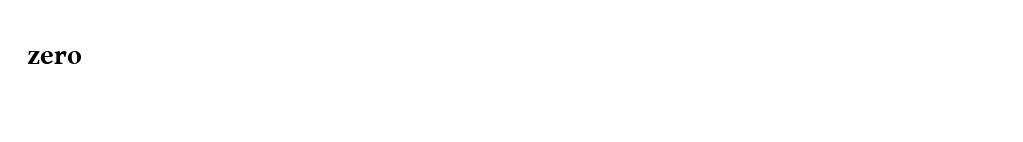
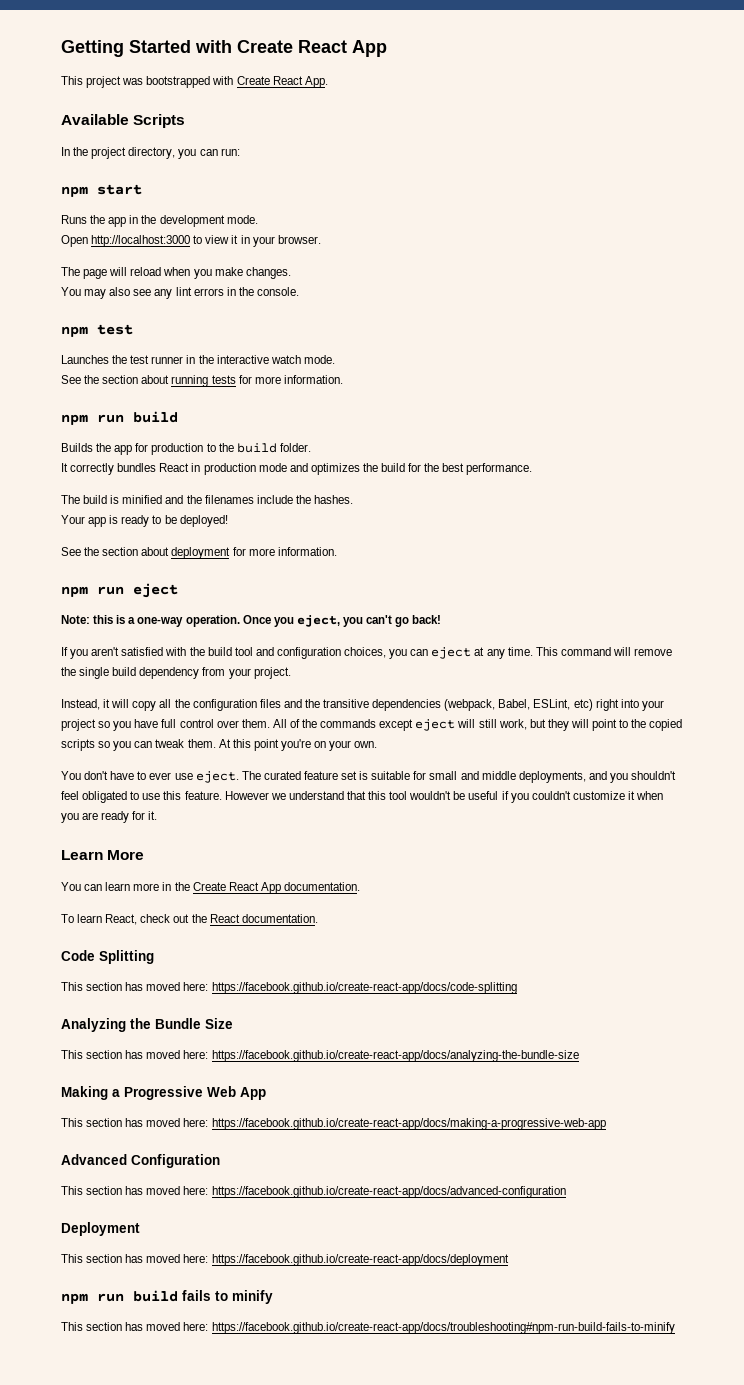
[27,51,82,64] zero -> [61,40,387,57] [61,76,328,88] [61,114,186,128] [61,147,240,159] [61,184,142,197] [61,215,258,227] [61,235,321,247] [61,267,291,279] [61,287,299,299] [61,324,133,337] [61,355,335,364] [61,375,343,387] [61,411,178,425] [61,443,311,455] [61,463,533,475] [61,495,353,504] [61,515,228,527] [61,547,337,559] [61,583,178,598] [61,615,442,627] [61,647,673,659] [61,667,291,679] [61,699,664,711] [61,719,683,731] [61,739,378,751] [61,771,677,783] [61,791,664,803] [61,811,158,823] [61,850,145,860] [61,882,360,894] [61,914,318,925] [61,950,154,964] [61,982,517,994] [61,1018,233,1032] [61,1050,579,1062] [61,1086,266,1100] [61,1118,606,1130] [61,1154,220,1168] [61,1186,566,1198] [61,1222,140,1236] [61,1254,509,1266] [61,1290,273,1304] [61,1322,675,1334] Getting Started with Create React App // This project was bootstrapped with Create React App. // Available Scripts // In the project directory, you can run: // npm start // Runs the app in the development mode. // Open http://localhost:3000 to view it in your browser. // The page will reload when you make changes. // You may also see any lint errors in the console. // npm test // Launches the test runner in the interactive watch mode. // See the section about running tests for more information. // npm run build // Builds the app for production to the build folder. // It correctly bundles React in production mode and optimizes the build for the best performance. // The build is minified and the filenames include the hashes. // Your app is ready to be deployed! // See the section about deployment for more information. // npm run eject // Note: this is a one-way operation. Once you eject, you can't go back! // If you aren't satisfied with the build tool and configuration choices, you can eject at any time. This command will remove the single build dependency from your project. // Instead, it will copy all the configuration files and the transitive dependencies (webpack, Babel, ESLint, etc) right into your project so you have full control over them. All of the commands except eject will still work, but they will point to the copied scripts so you can tweak them. At this point you're on your own. // You don't have to ever use eject. The curated feature set is suitable for small and middle deployments, and you shouldn't feel obligated to use this feature. However we understand that this tool wouldn't be useful if you couldn't customize it when you are ready for it. // Learn More // You can learn more in the Create React App documentation. // To learn React, check out the React documentation. // Code Splitting // This section has moved here: https://facebook.github.io/create-react-app/docs/code-splitting // Analyzing the Bundle Size // This section has moved here: https://facebook.github.io/create-react-app/docs/analyzing-the-bundle-size // Making a Progressive Web App // This section has moved here: https://facebook.github.io/create-react-app/docs/making-a-progressive-web-app // Advanced Configuration // This section has moved here: https://facebook.github.io/create-react-app/docs/advanced-configuration // Deployment // This section has moved here: https://facebook.github.io/create-react-app/docs/deployment // npm run build fails to minify // This section has moved here: https://facebook.github.io/create-react-app/docs/troubleshooting#npm-run-build-fails-to-minify

